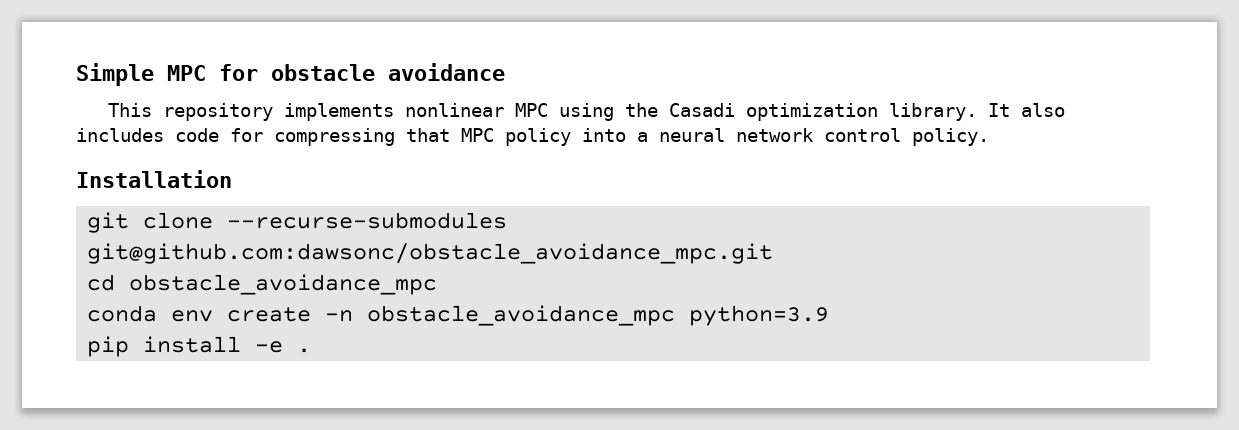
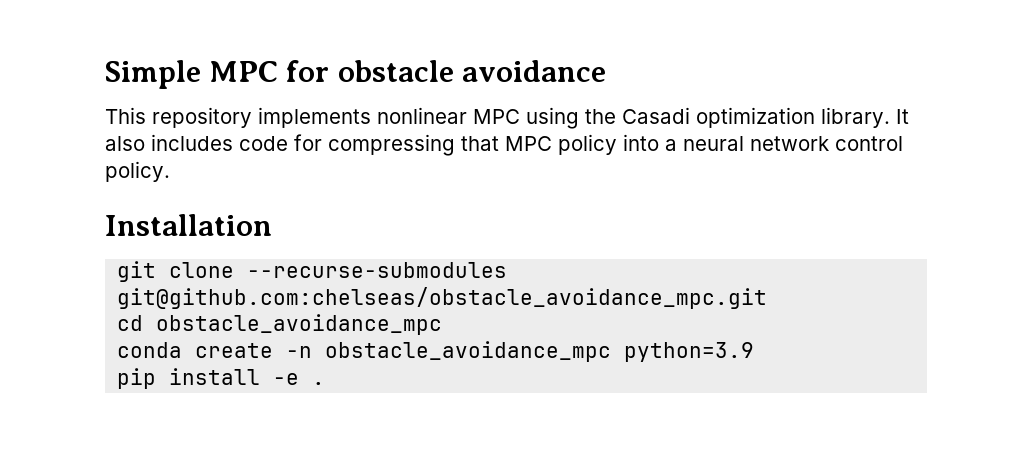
[87,243,774,264] git@github.com:dawsonc/obstacle_avoidance_mpc.git -> [117,287,768,309] git@github.com:chelseas/obstacle_avoidance_mpc.git
[171,310,214,322] env -> (183, 350) none

